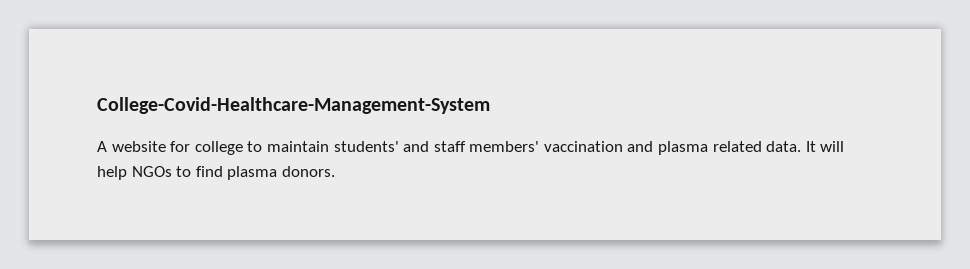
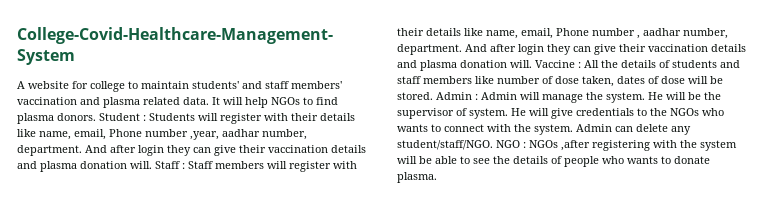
(335, 171) none -> [99,113,355,124] [17,129,307,140] [17,145,366,156] [17,161,357,172] [397,28,728,39] [397,44,746,55] [397,60,740,71] [397,76,723,87] [397,92,721,103] [397,108,724,119] [397,124,691,135] [397,140,737,151] [397,156,710,167] [397,172,437,183] Student : Students will register with their details like name, email, Phone number ,year, aadhar number, department. And after login they can give their vaccination details and plasma donation will. Staff : Staff members will register with their details like name, email, Phone number , aadhar number, department. And after login they can give their vaccination details and plasma donation will. Vaccine : All the details of students and staff members like number of dose taken, dates of dose will be stored. Admin : Admin will manage the system. He will be the supervisor of system. He will give credentials to the NGOs who wants to connect with the system. Admin can delete any student/staff/NGO. NGO : NGOs ,after registering with the system will be able to see the details of people who wants to donate plasma.

